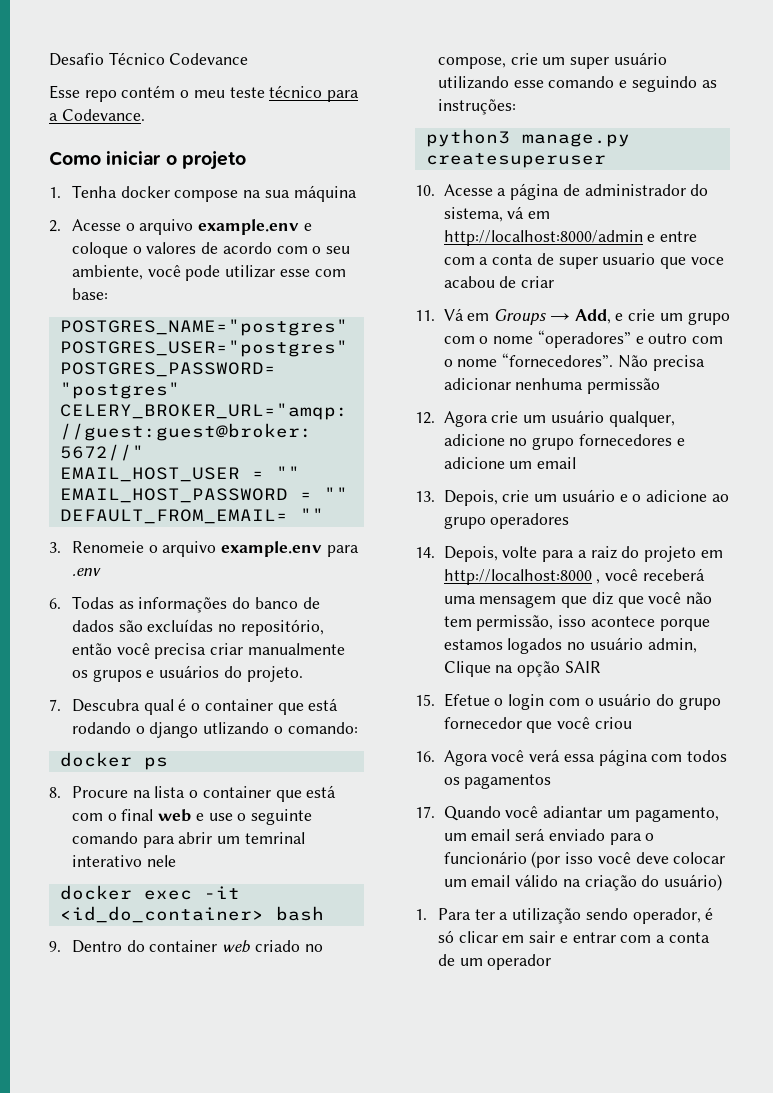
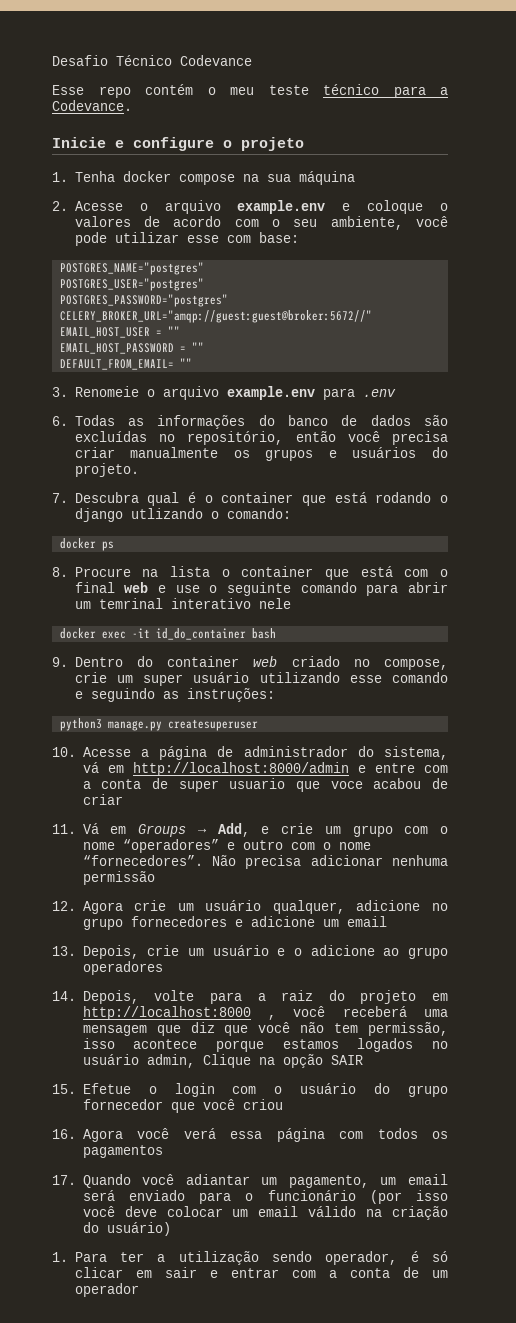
[49,151,162,166] Como iniciar -> [52,137,214,151] Inicie e configure
[59,906,264,923] <id_do_container> -> [156,628,247,640] id_do_container

